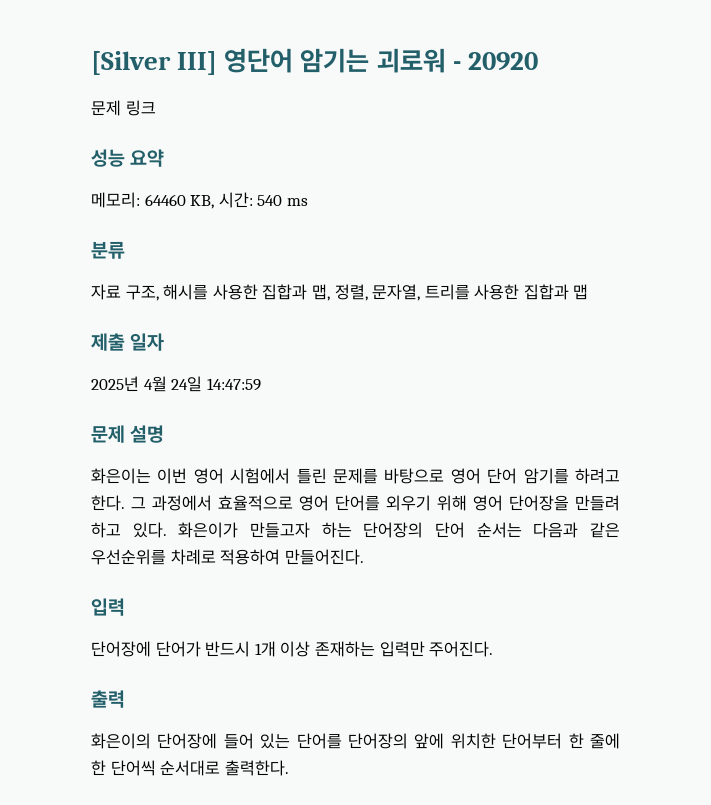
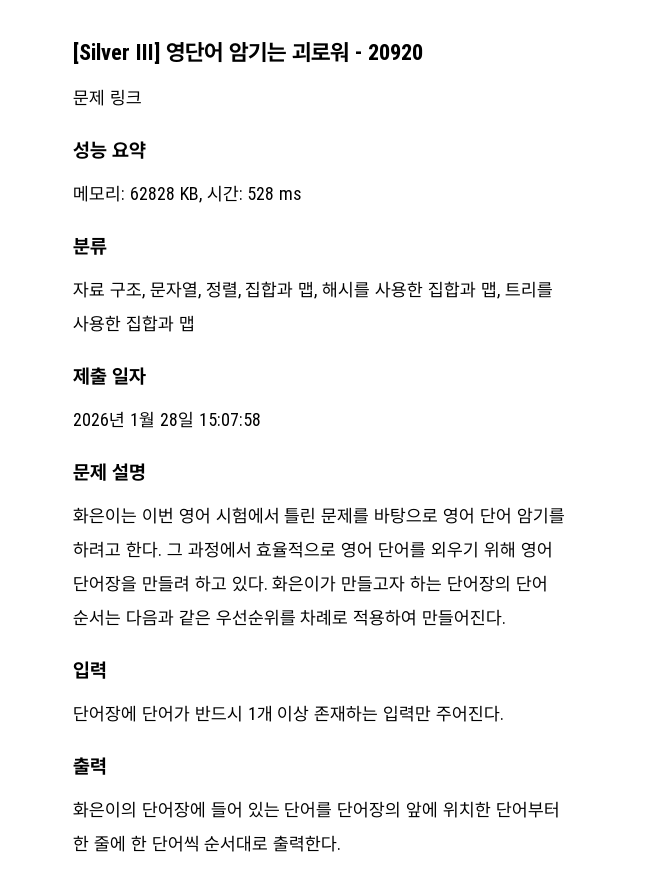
[144,194,186,206] 64460 -> [129,187,175,200] 62828
[257,195,283,206] 540 -> [247,187,275,200] 528
(159, 293) none -> [149,281,318,299] 문자열, 정렬, 집합과 맵,
[334,284,421,301] 정렬, 문자열, -> (500, 290) none
[91,376,261,392] 2025년 4월 24일 14:47:59 -> [73,411,261,428] 2026년 1월 28일 15:07:58

